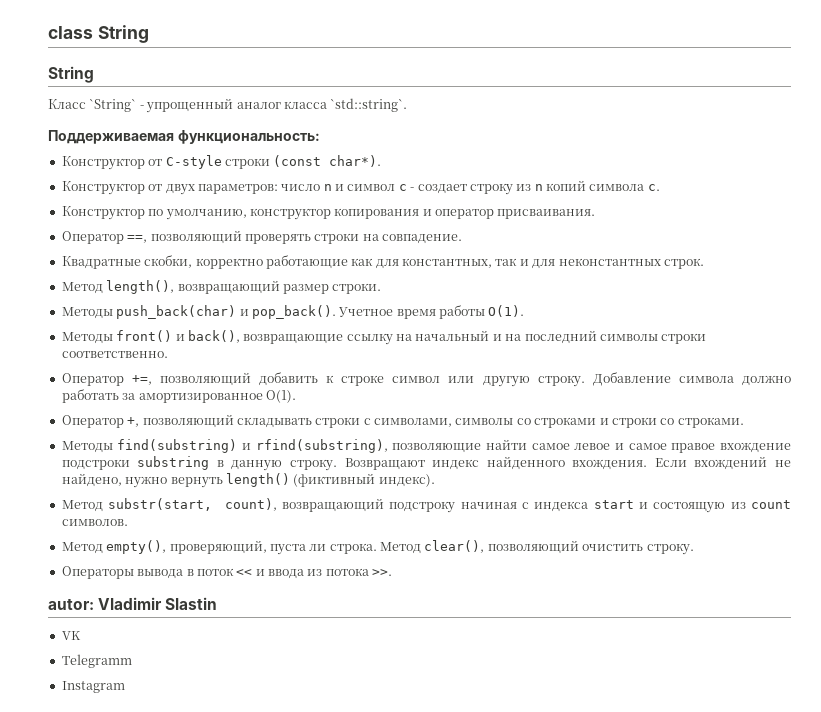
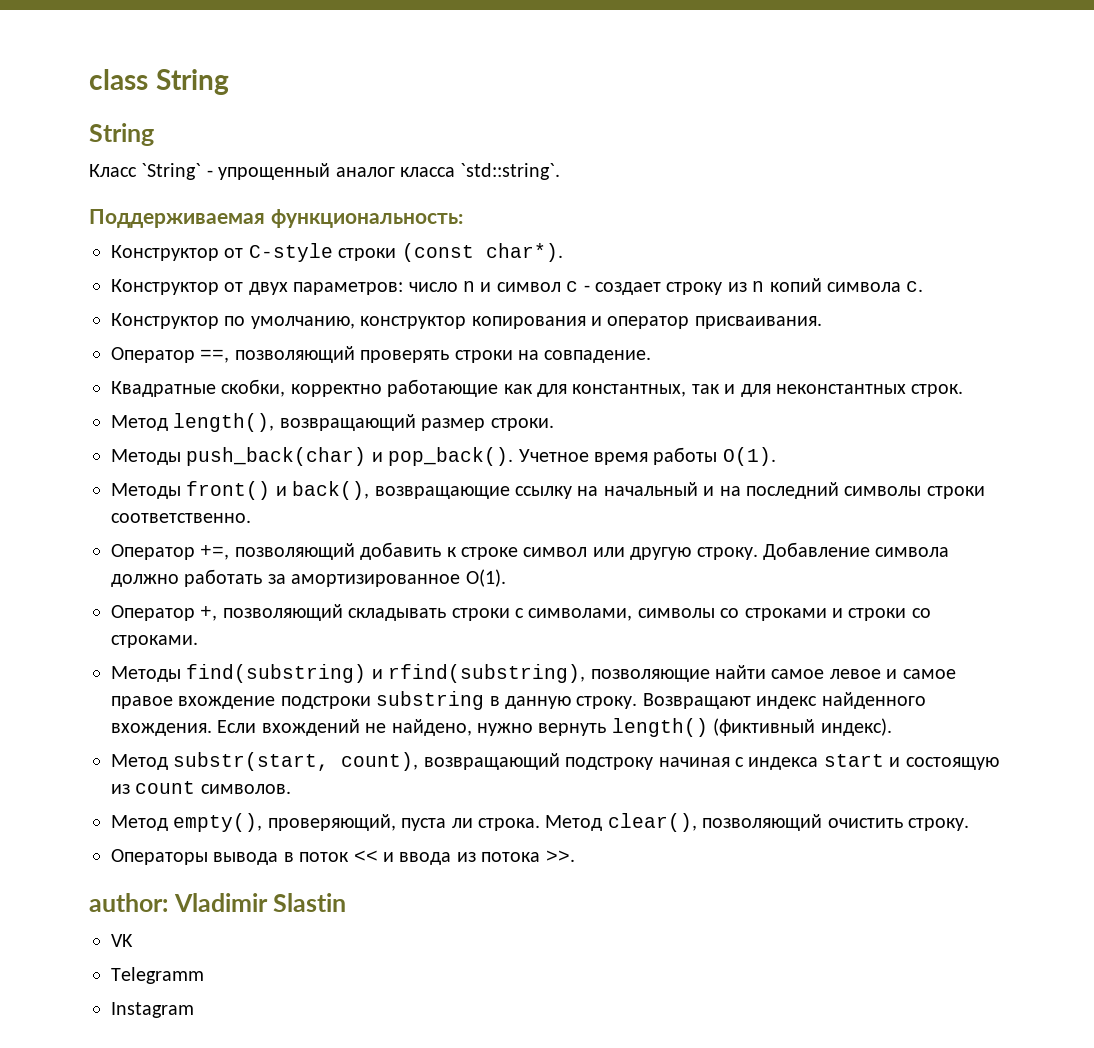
[48,599,94,610] autor: -> [89,893,168,912] author:

